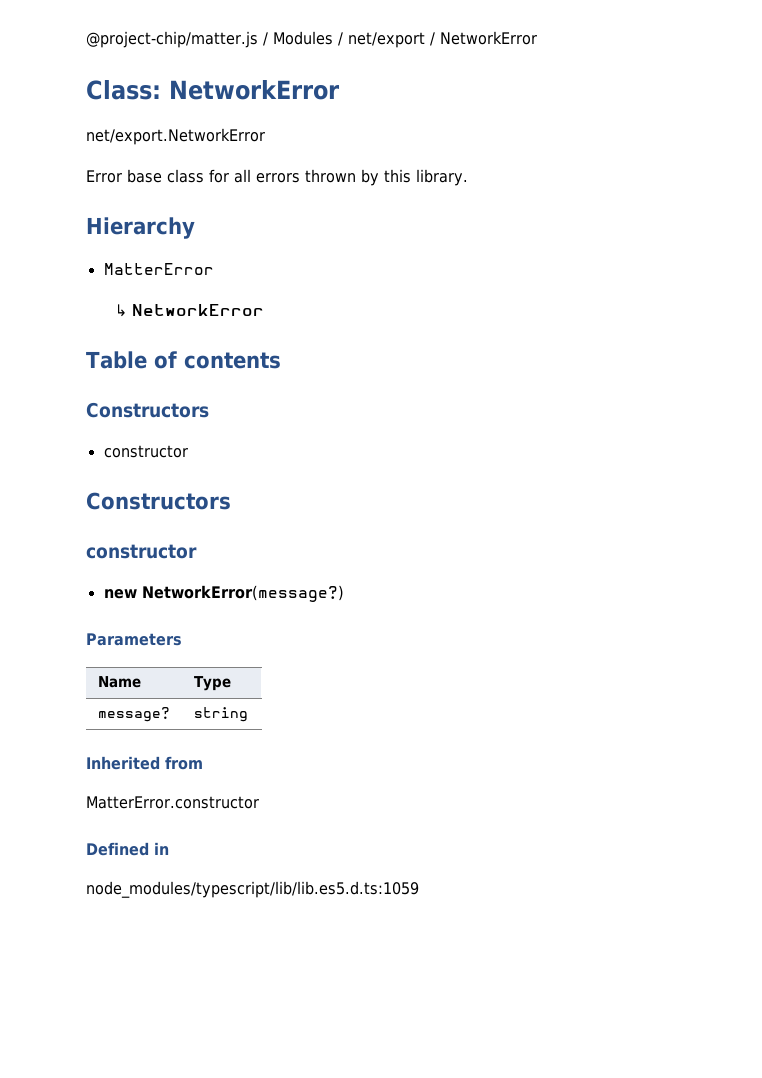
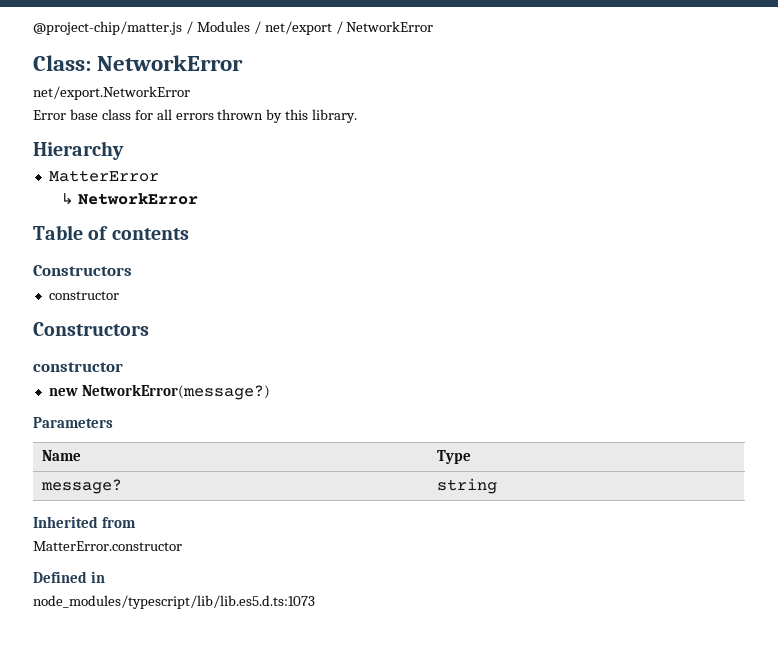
[86,881,419,898] node_modules/typescript/lib/lib.es5.d.ts:1059 -> [33,595,315,609] node_modules/typescript/lib/lib.es5.d.ts:1073

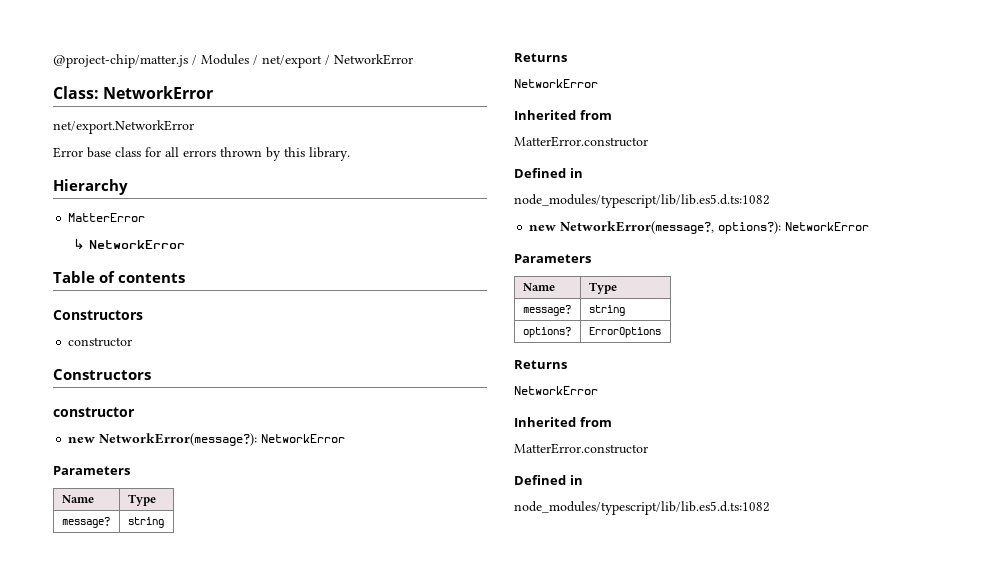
[81,384,270,400] [33,417,113,428] [42,450,82,461] [437,450,472,464] [41,479,123,494] [437,478,498,494] [33,516,136,528] [33,541,182,551] [33,571,105,583] [33,595,315,609] NetworkError(message?) // Parameters // Name | Type // message? | string // Inherited from // MatterError.constructor // Defined in // node_modules/typescript/lib/lib.es5.d.ts:1073 -> [99,433,346,446] [53,466,130,475] [61,495,94,503] [127,494,156,506] [61,517,110,528] [127,517,164,528] [514,53,567,62] [514,79,598,88] [514,110,612,120] [514,136,648,147] [514,168,583,178] [514,194,770,208] [529,221,870,234] [514,254,591,263] [522,283,555,291] [588,282,617,294] [522,305,571,316] [588,305,625,316] [522,327,571,338] [588,327,661,338] [514,360,567,369] [514,386,598,395] [514,417,612,427] [514,443,648,454] [514,475,583,485] [514,501,770,515] NetworkError(message?): NetworkError // Parameters // Name | Type // message? | string // Returns // NetworkError // Inherited from // MatterError.constructor // Defined in // node_modules/typescript/lib/lib.es5.d.ts:1082 // new NetworkError(message?, options?): NetworkError // Parameters // Name | Type // message? | string // options? | ErrorOptions // Returns // NetworkError // Inherited from // MatterError.constructor // Defined in // node_modules/typescript/lib/lib.es5.d.ts:1082

